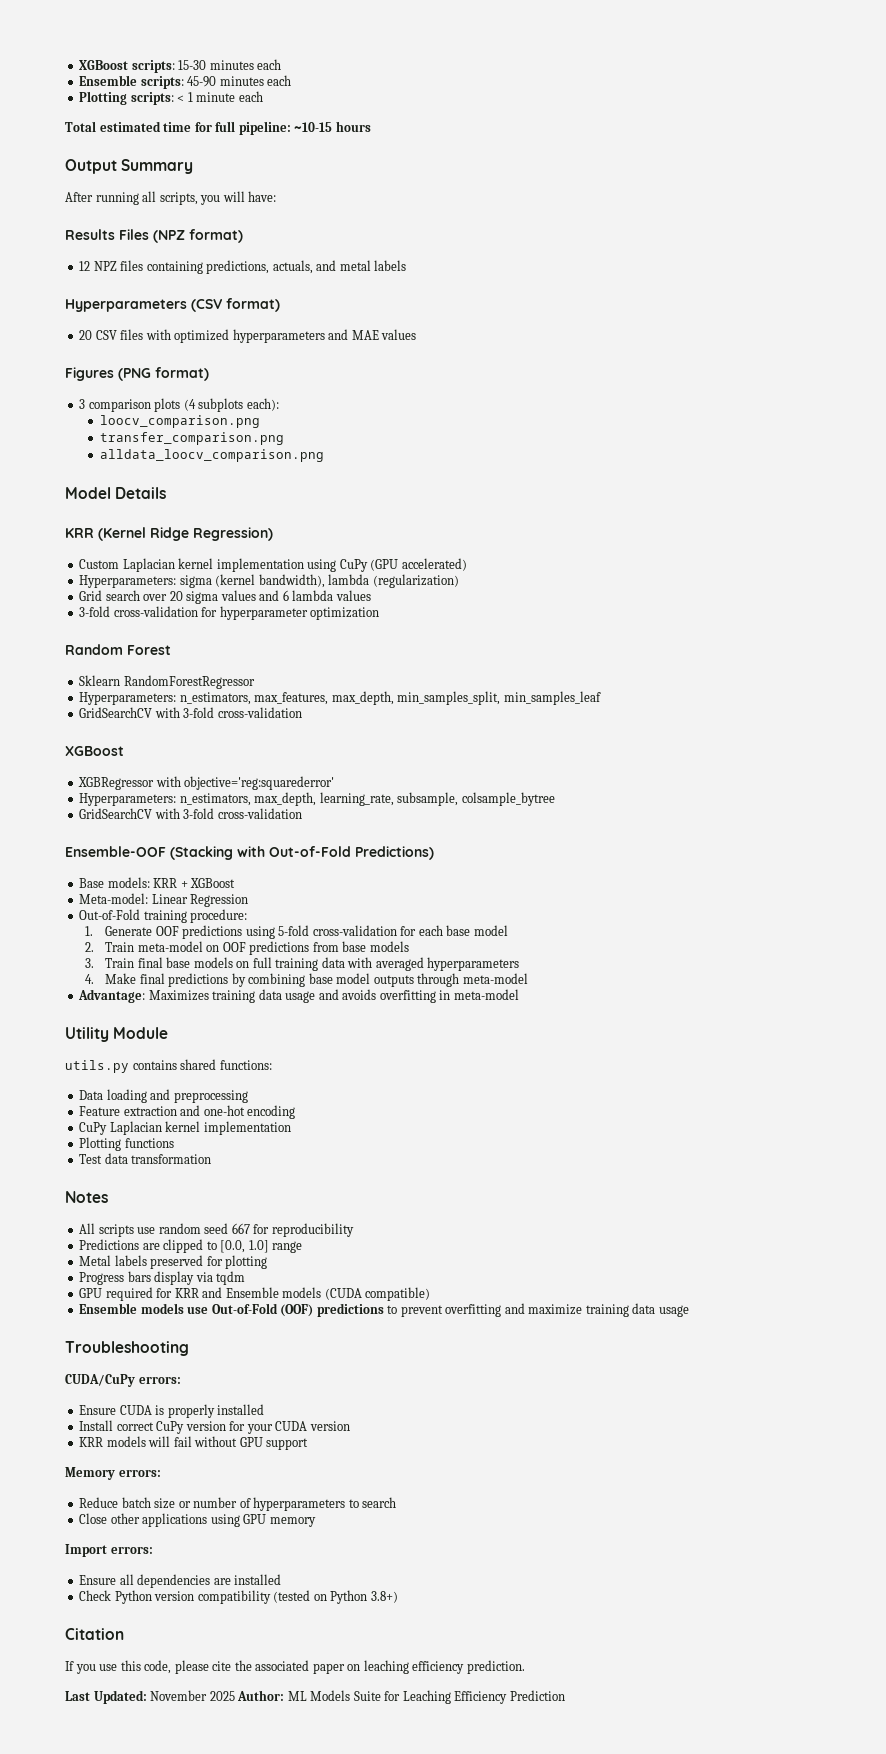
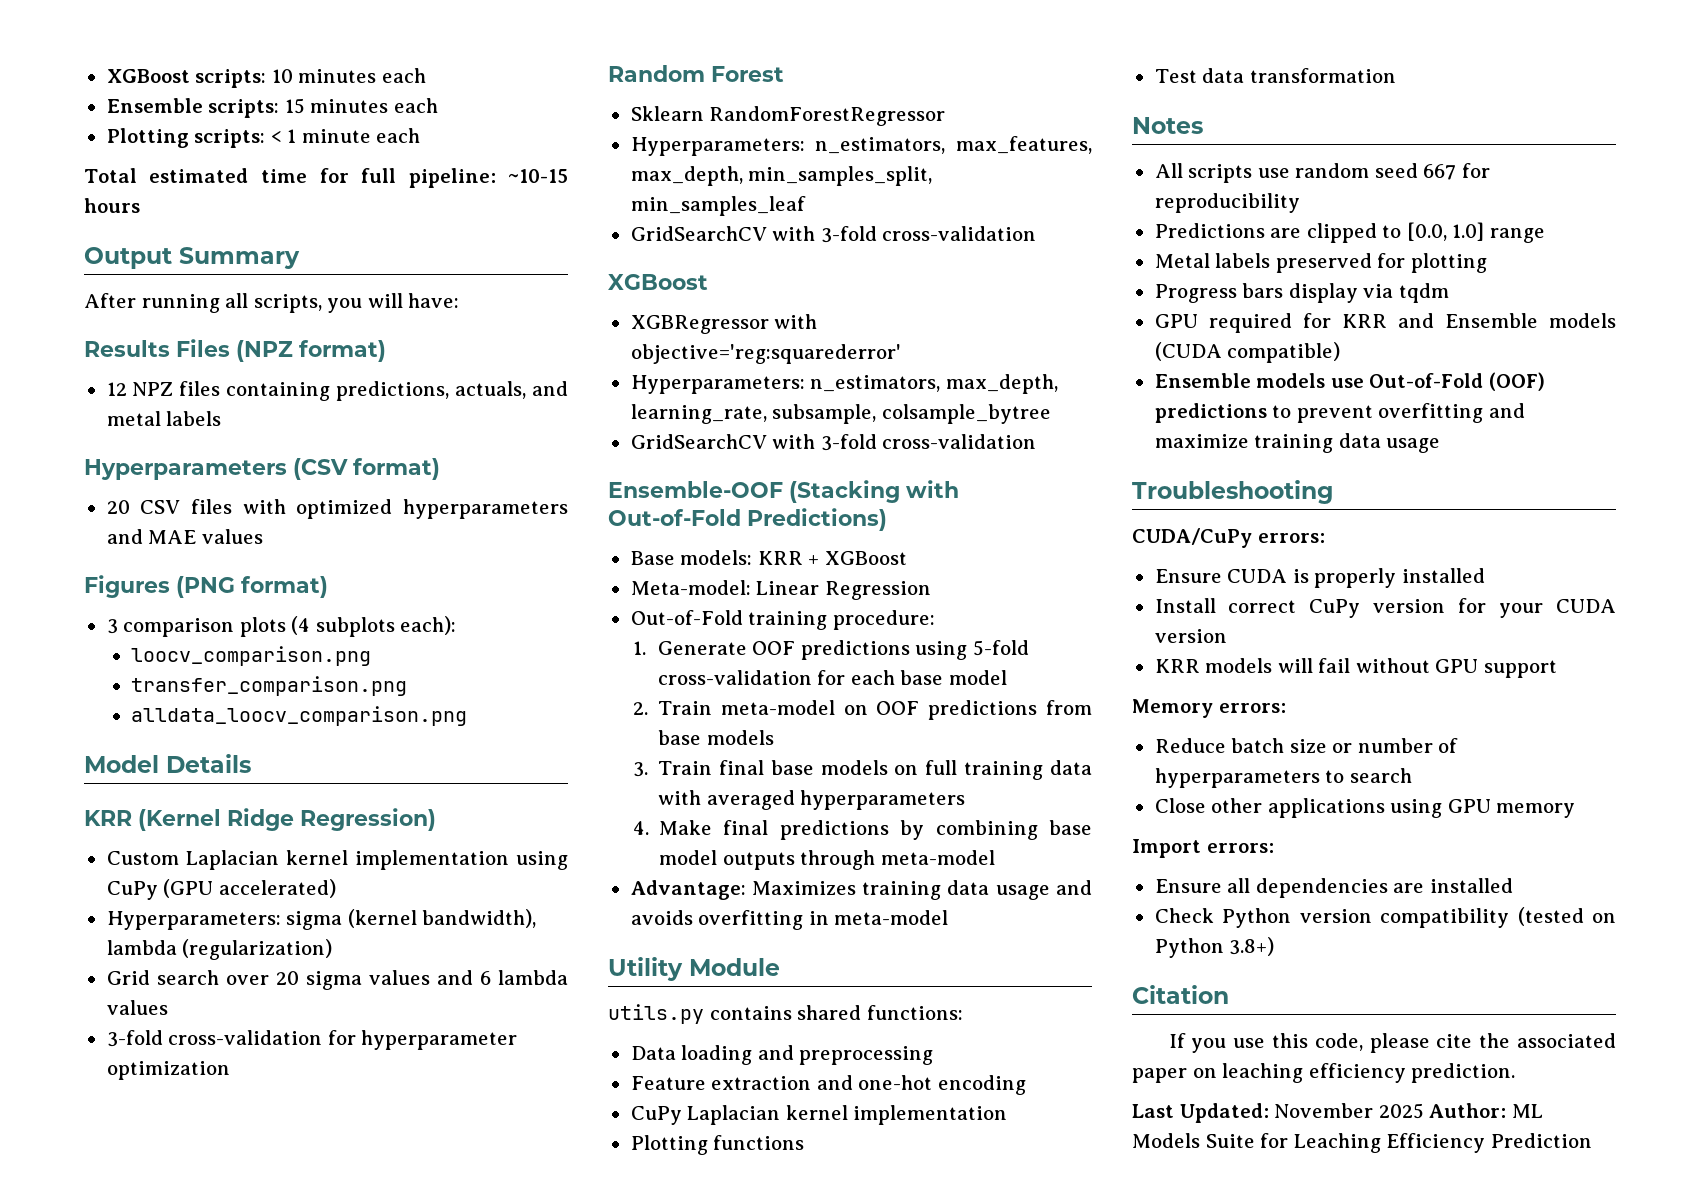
[178,60,207,70] 15-30 -> [271,69,293,83] 10
[187,76,217,87] 45-90 -> [284,98,305,114] 15

